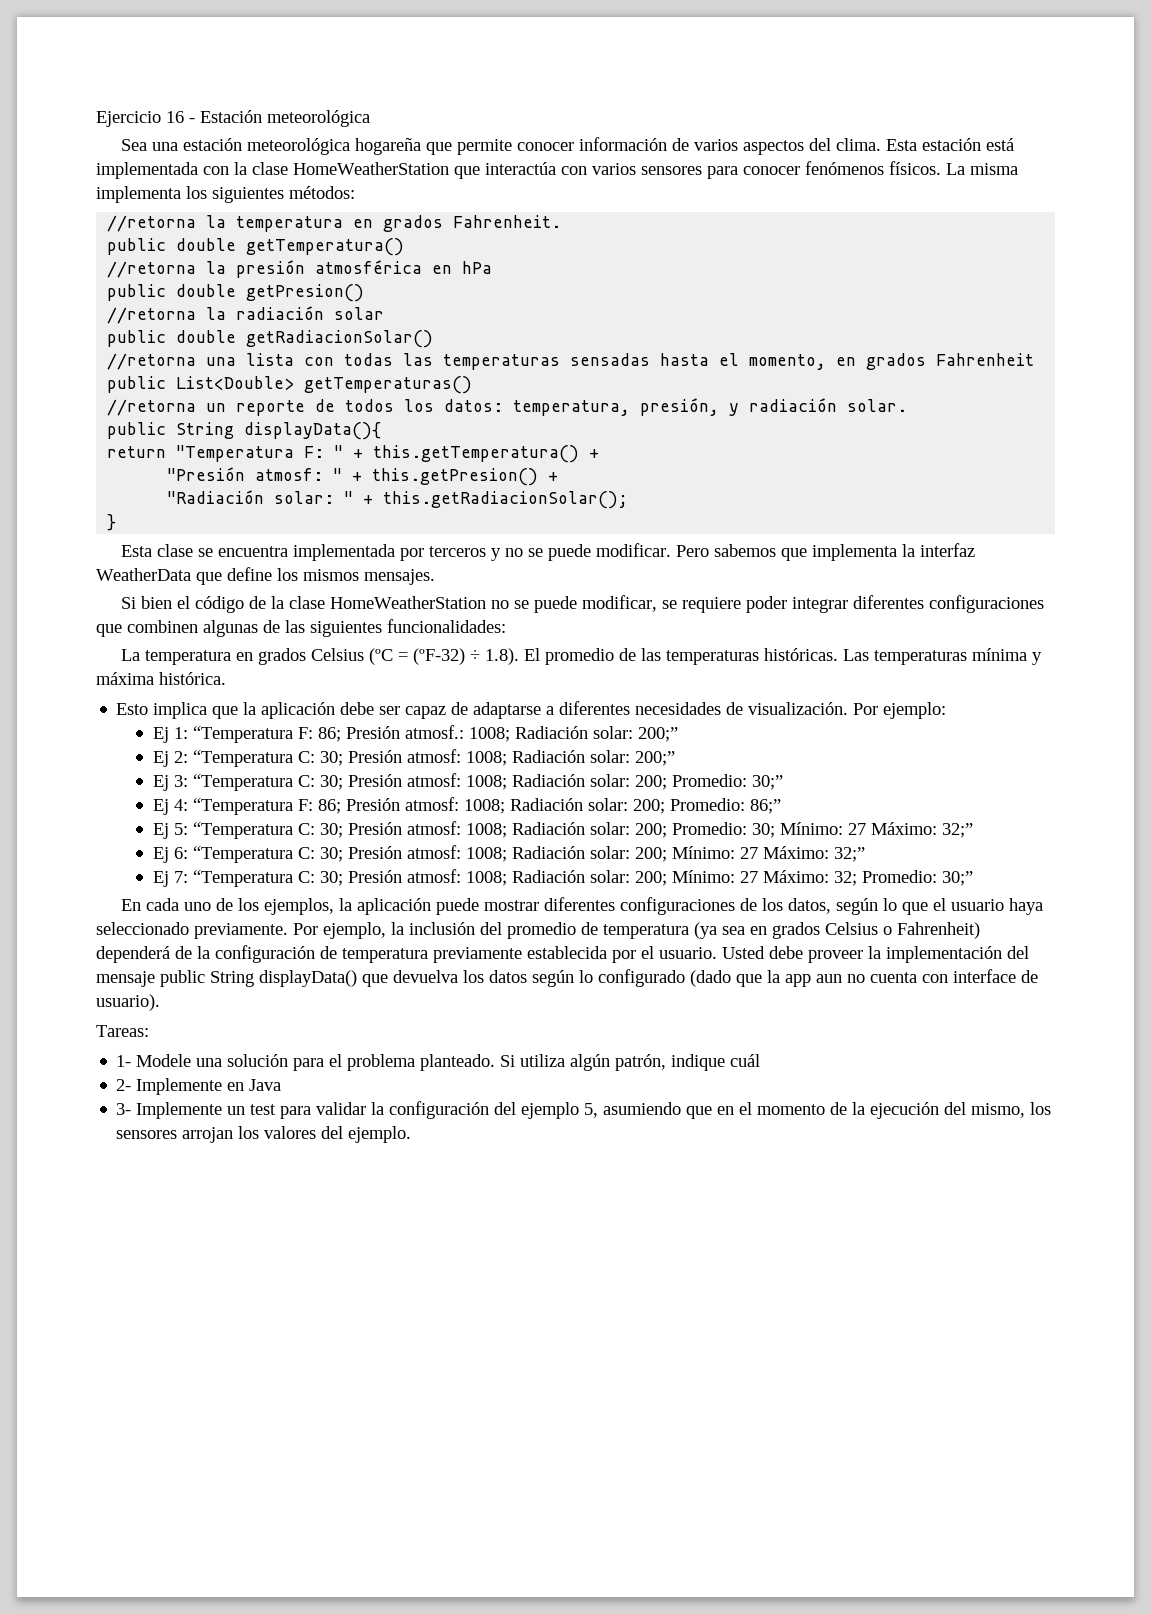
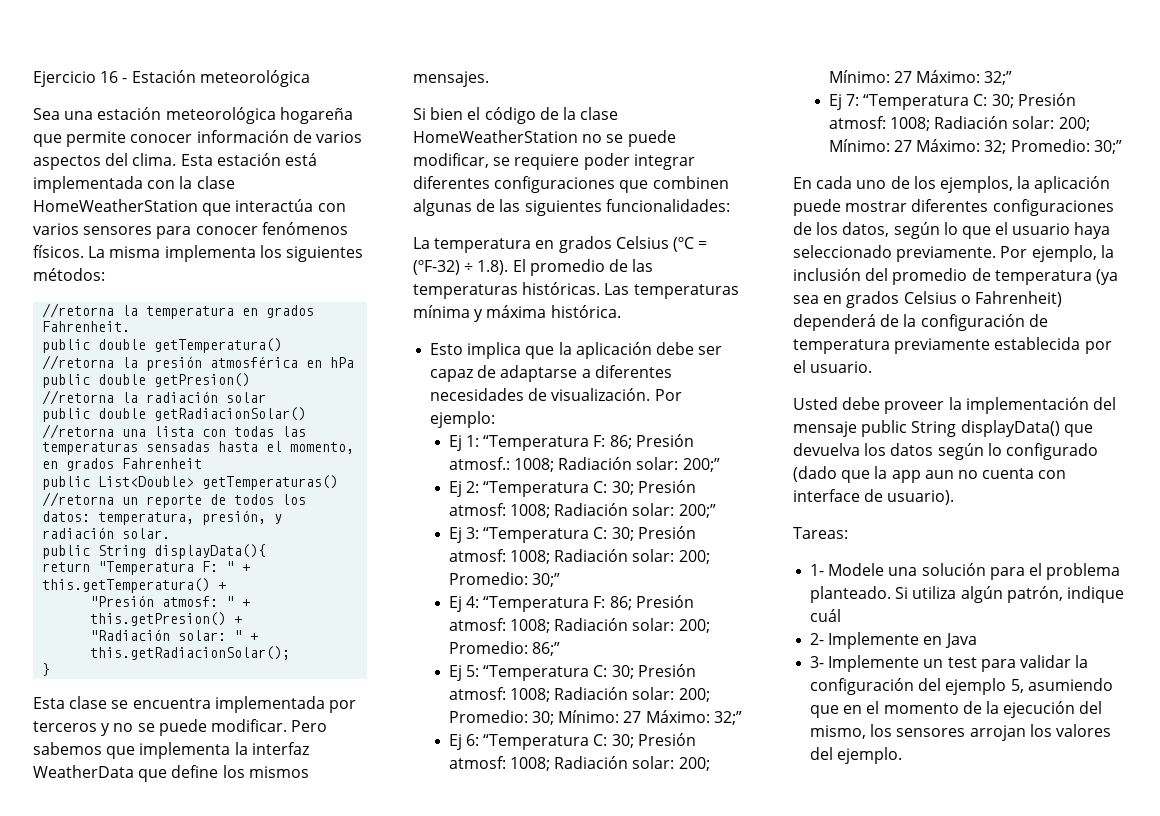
(717, 953) none -> (873, 367) //

